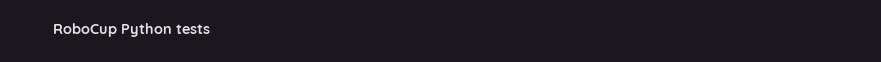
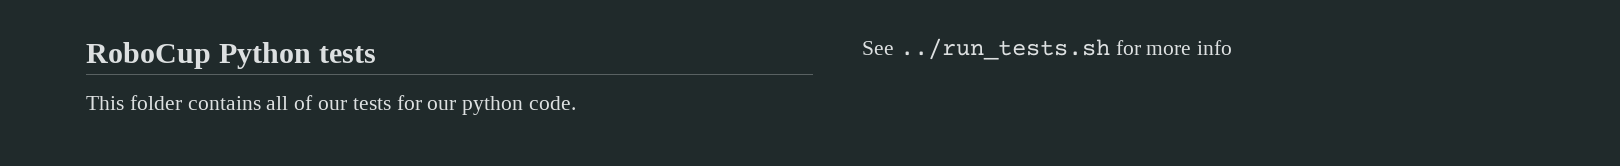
(210, 29) none -> [86,95,577,115] [862,38,1233,60] // This folder contains all of our tests for our python code. // See ../run_tests.sh for more info

